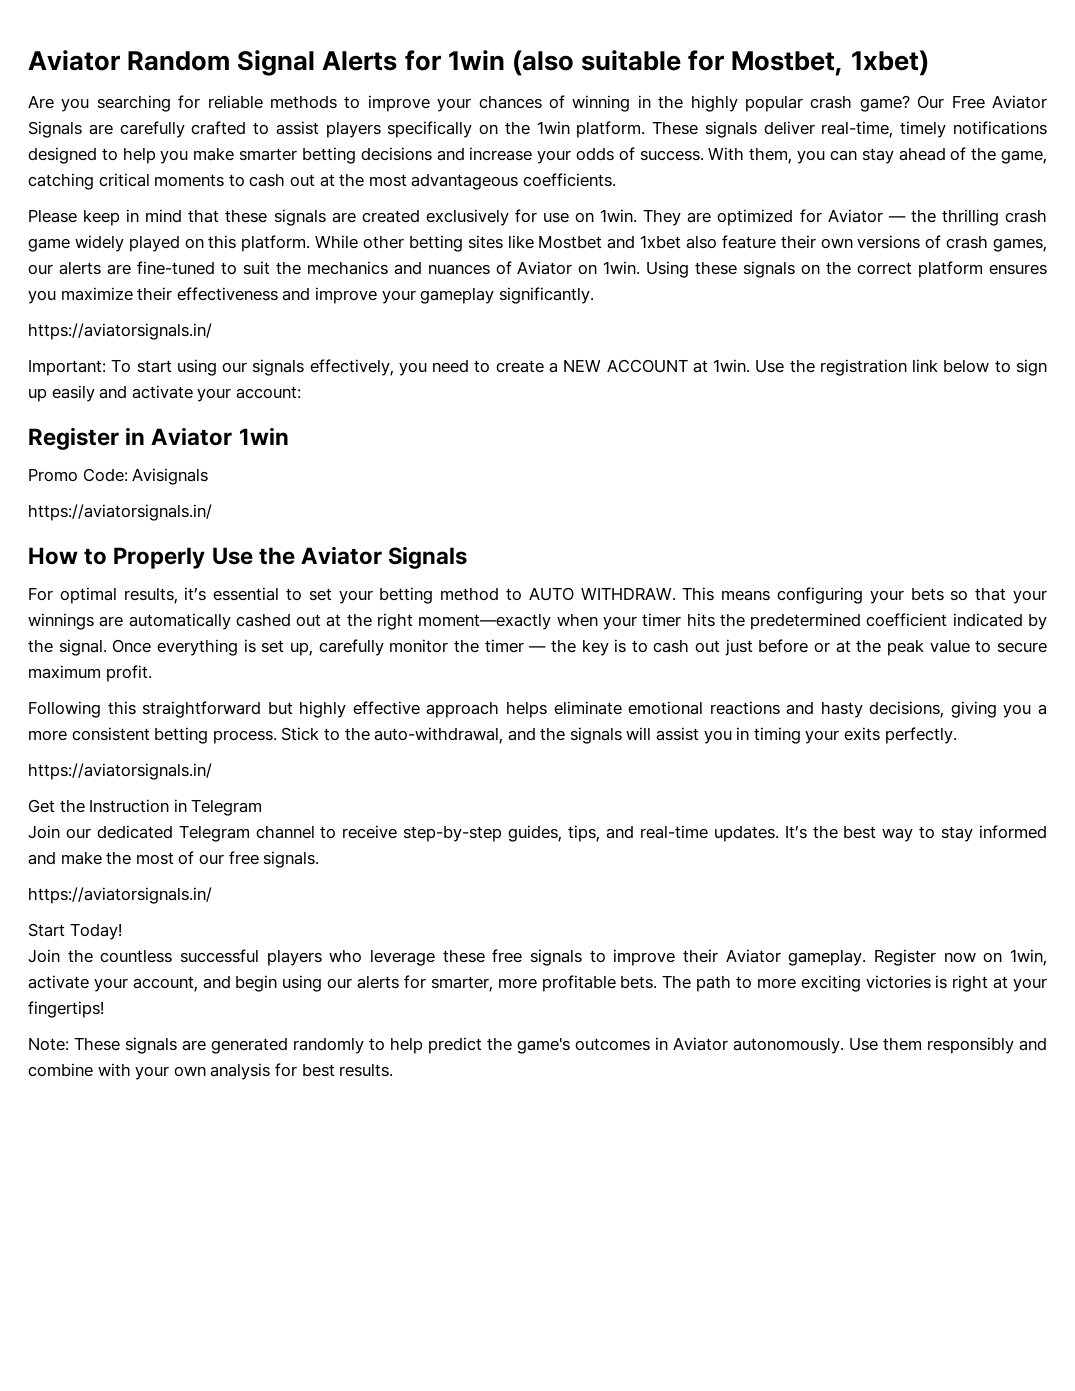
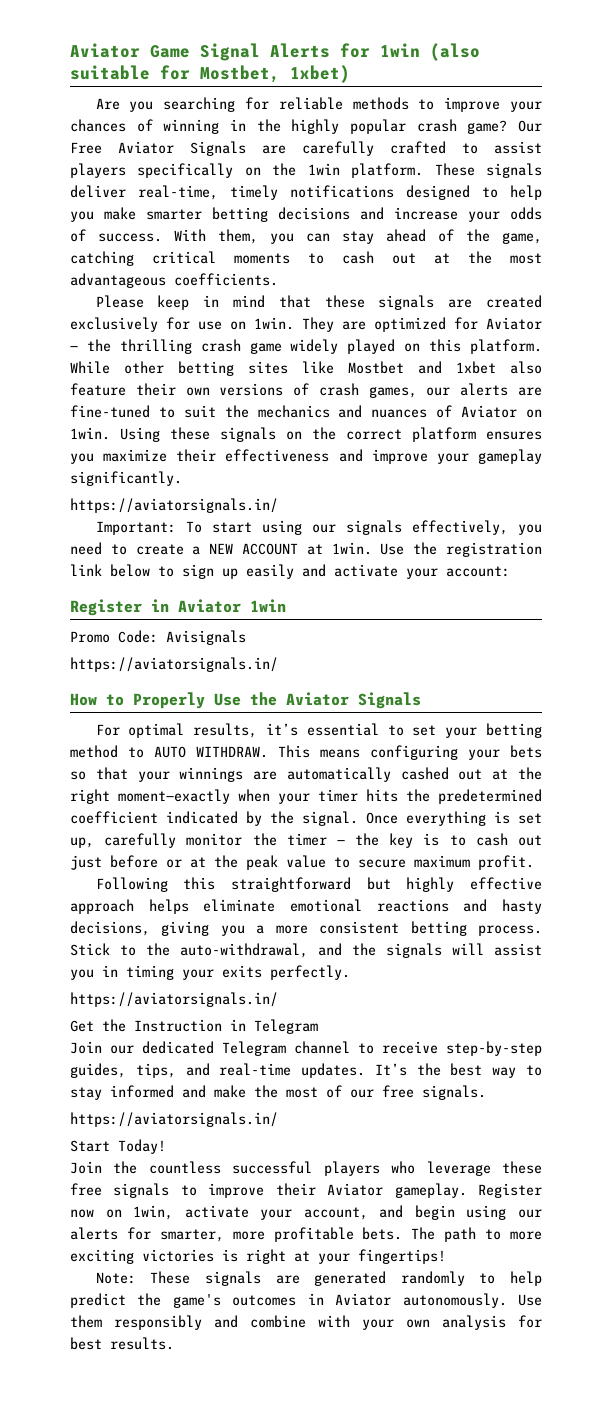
[28,50,231,71] Aviator Random -> [70,43,190,58] Aviator Game

